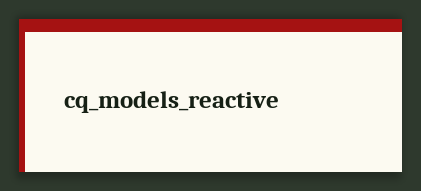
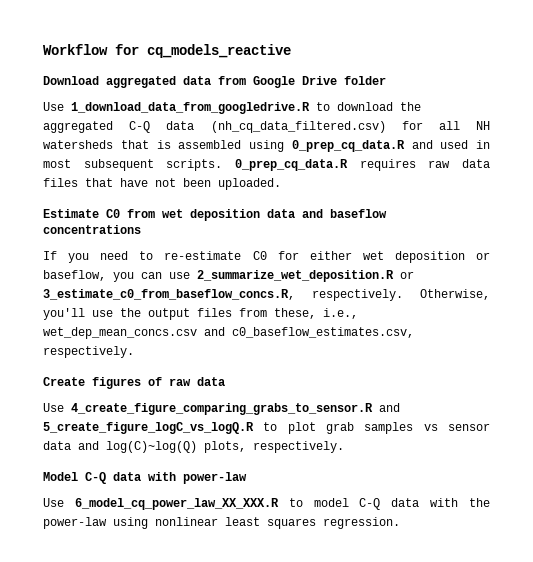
(64, 102) none -> [43,44,139,55] Workflow for
(279, 102) none -> [43,76,386,88] [43,102,421,114] [43,121,491,133] [43,140,490,152] [43,159,491,171] [43,178,281,190] [43,209,387,221] [43,225,141,234] [43,251,491,263] [43,270,414,282] [43,289,490,301] [43,308,358,320] [43,327,414,339] [43,346,134,358] [43,377,225,389] [43,403,400,415] [43,422,490,434] [43,441,344,453] [43,472,247,484] [43,498,490,510] [43,517,400,529] // Download aggregated data from Google Drive folder // Use 1_download_data_from_googledrive.R to download the aggregated C-Q data (nh_cq_data_filtered.csv) for all NH watersheds that is assembled using 0_prep_cq_data.R and used in most subsequent scripts. 0_prep_cq_data.R requires raw data files that have not been uploaded. // Estimate C0 from wet deposition data and baseflow concentrations // If you need to re-estimate C0 for either wet deposition or baseflow, you can use 2_summarize_wet_deposition.R or 3_estimate_c0_from_baseflow_concs.R, respectively. Otherwise, you'll use the output files from these, i.e., wet_dep_mean_concs.csv and c0_baseflow_estimates.csv, respectively. // Create figures of raw data // Use 4_create_figure_comparing_grabs_to_sensor.R and 5_create_figure_logC_vs_logQ.R to plot grab samples vs sensor data and log(C)~log(Q) plots, respectively. // Model C-Q data with power-law // Use 6_model_cq_power_law_XX_XXX.R to model C-Q data with the power-law using nonlinear least squares regression.

